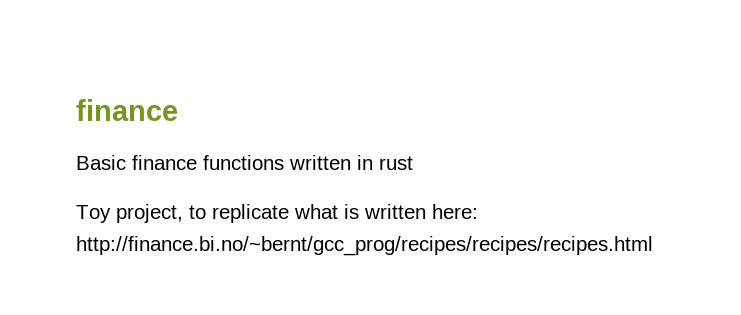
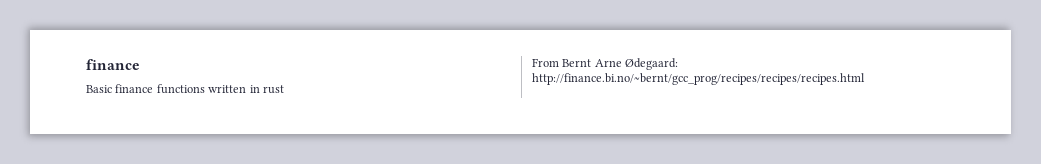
[76,204,478,223] Toy project, to replicate what is written here: -> [532,58,679,70] From Bernt Arne Ødegaard:

